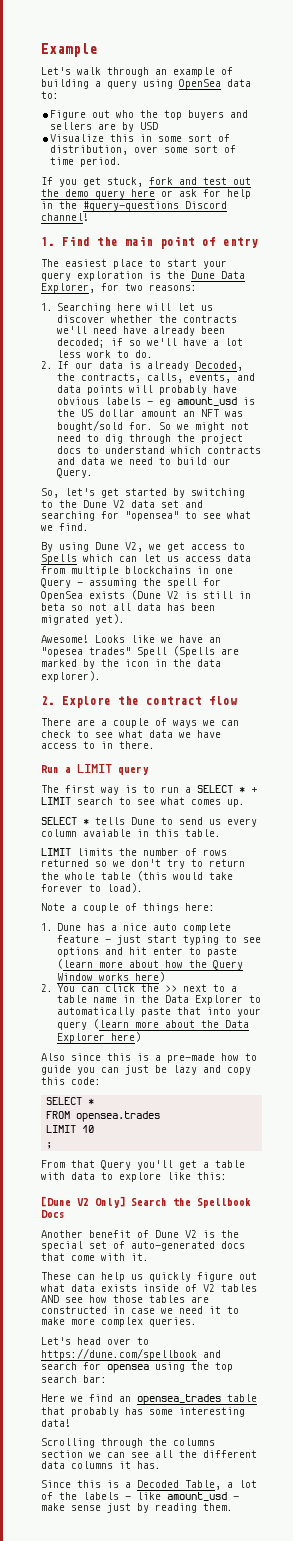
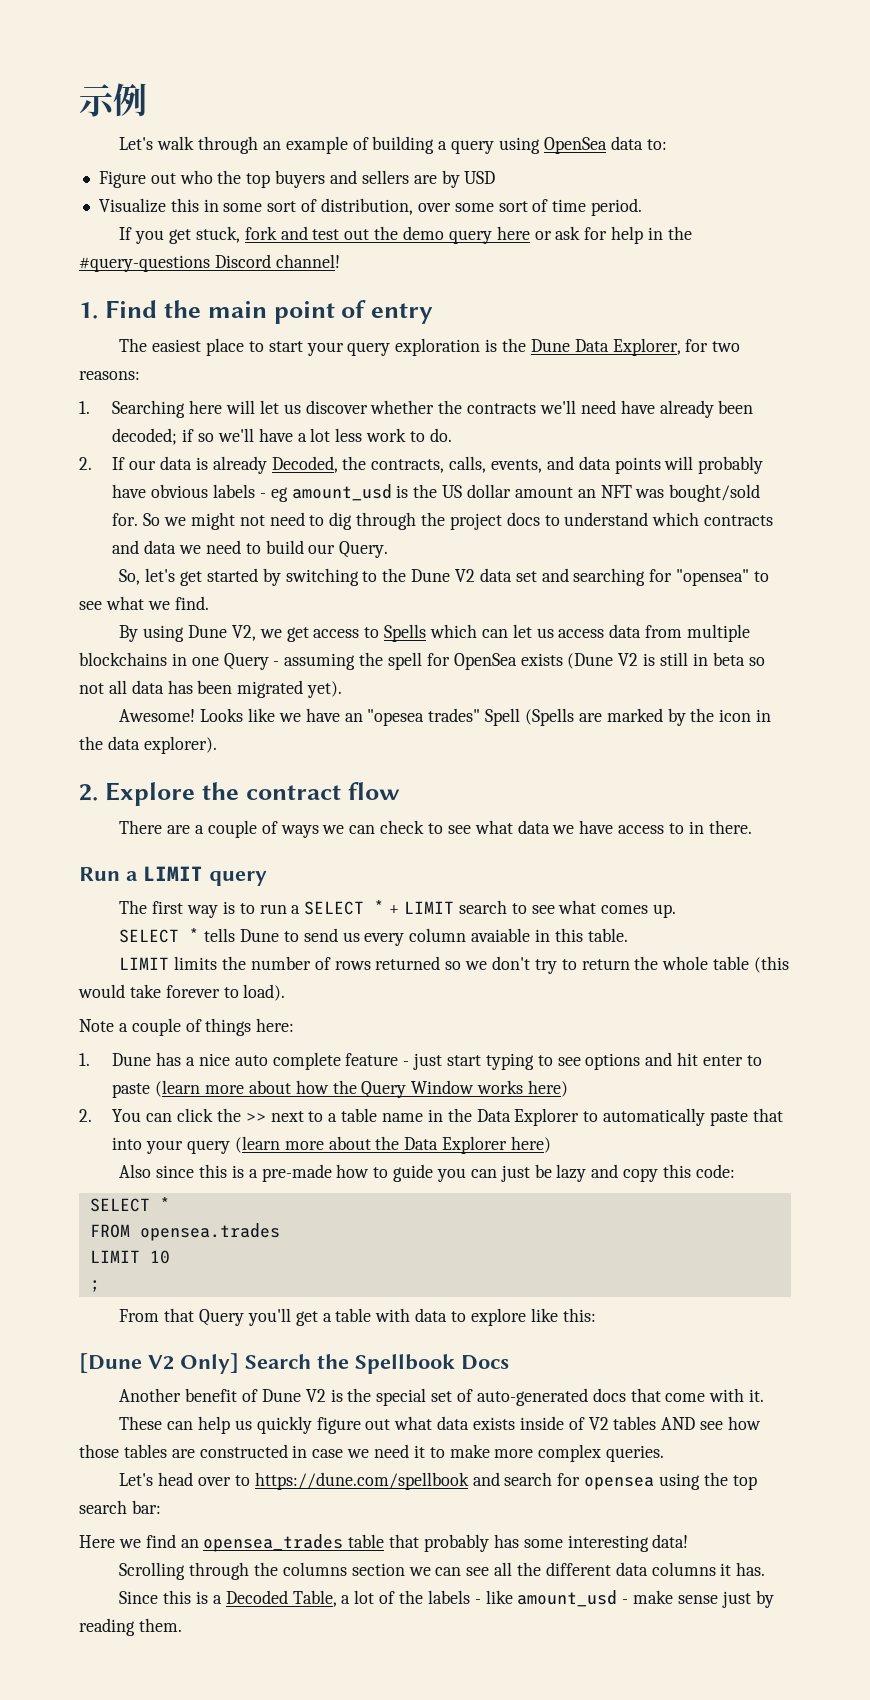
[41,43,97,57] Example -> [79,83,147,117] 示例

